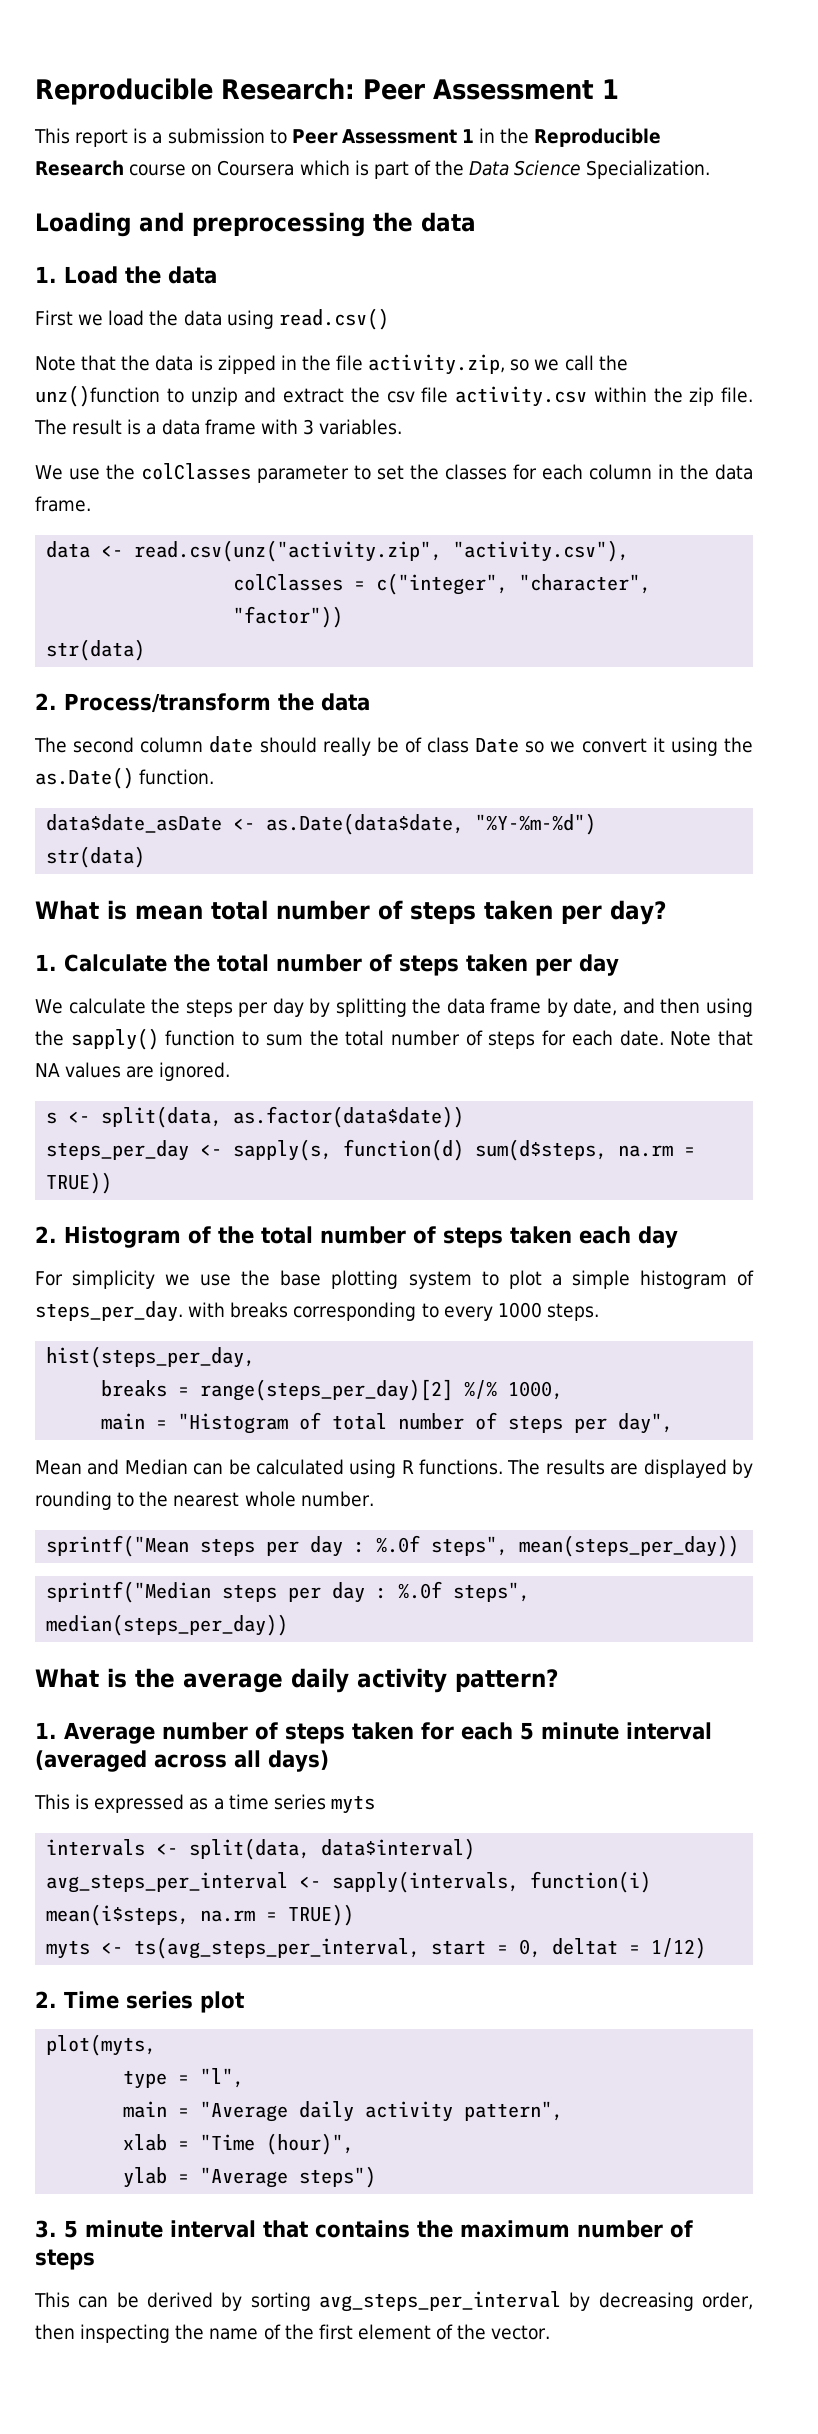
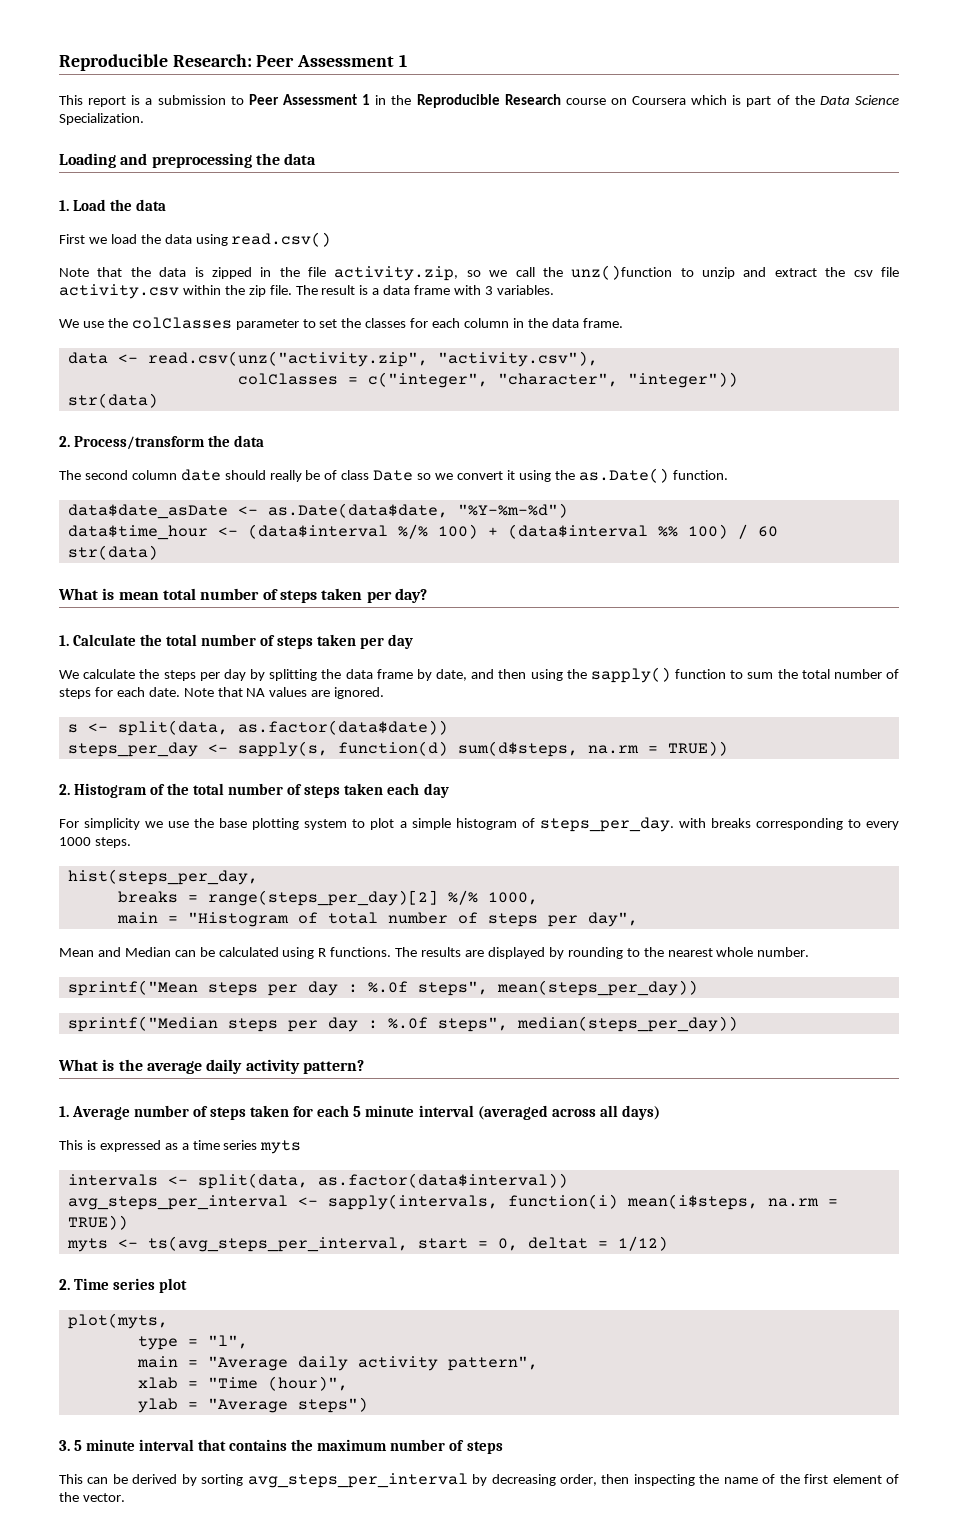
[233,606,344,628] "factor")) -> [627,372,738,388] "integer"))
(597, 824) none -> [67,524,778,540] // data$time_hour <- (data$interval %/% 100) + (data$interval %% 100) / 60
[321,1838,476,1860] data$interval) -> [317,1173,568,1188] as.factor(data$interval))

